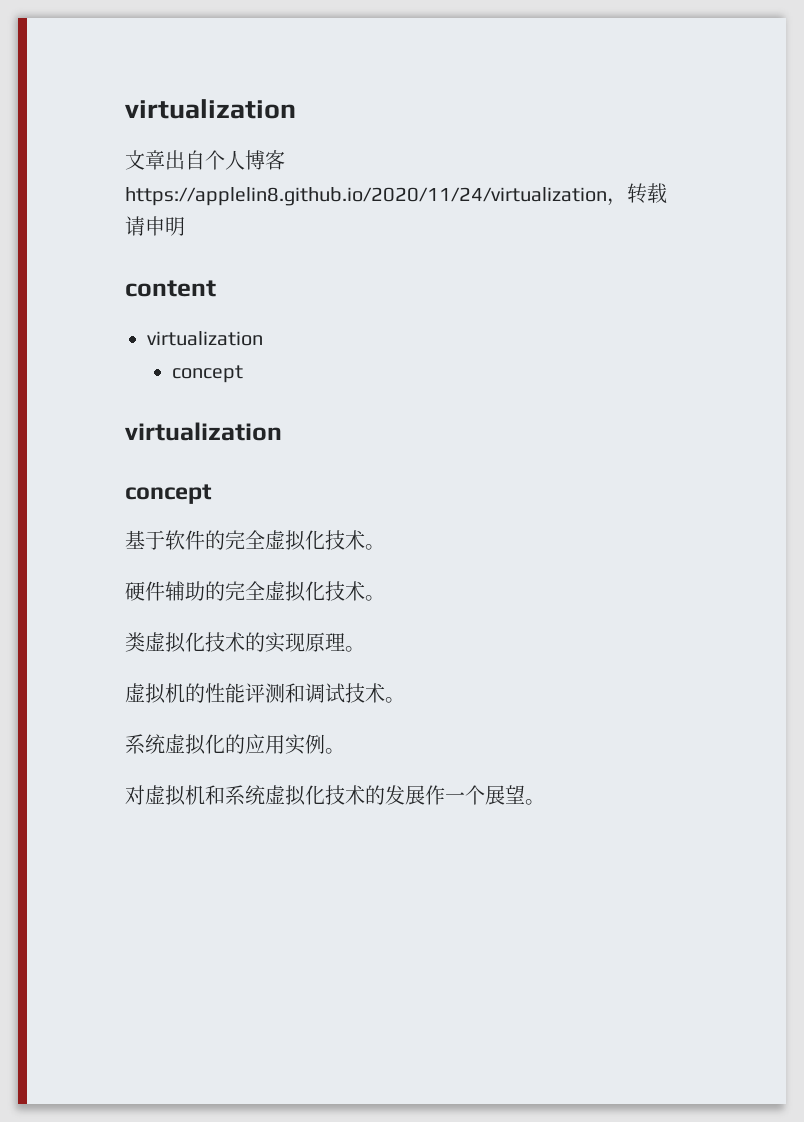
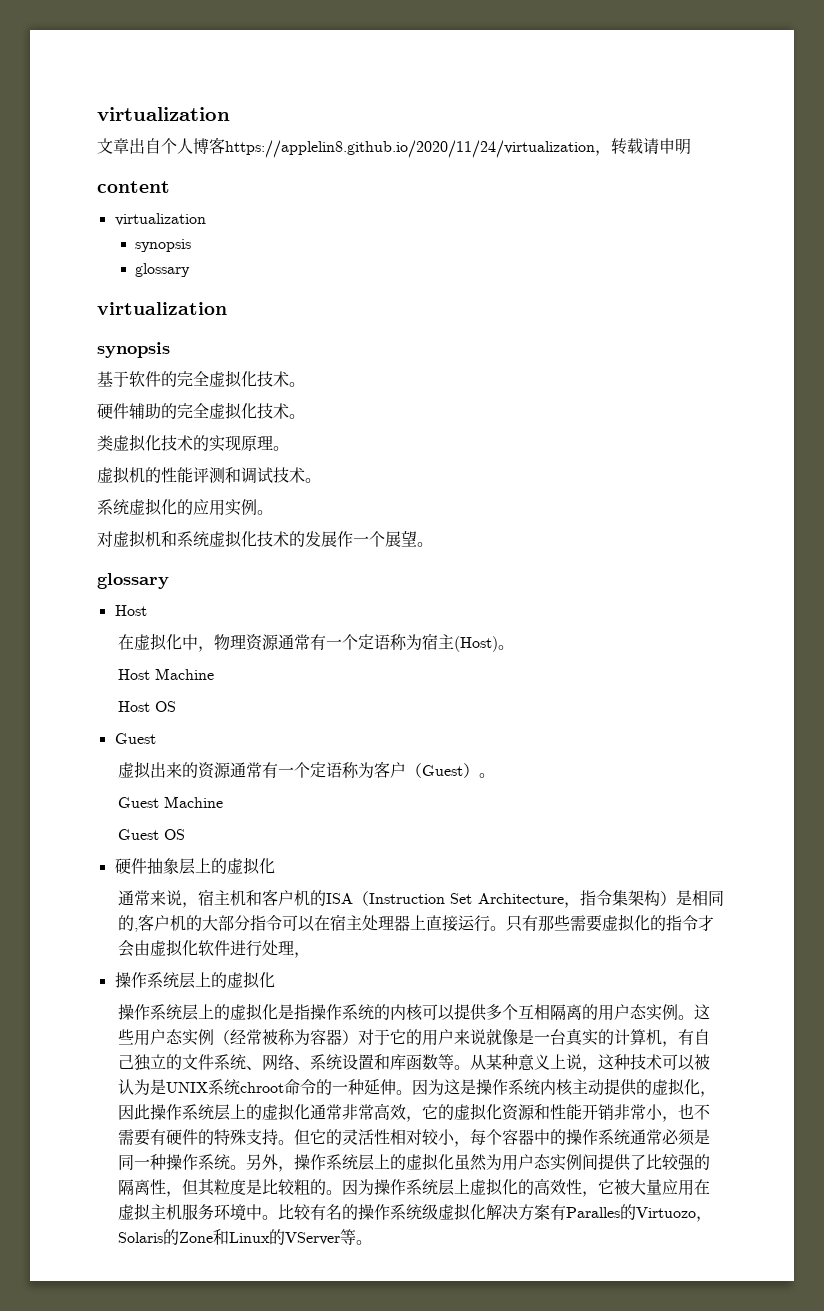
[171,365,243,383] [125,422,282,441] [125,484,212,504] concept // virtualization // concept -> [135,239,192,252] [135,263,191,277] [97,302,227,315] [97,342,170,358] synopsis // glossary // virtualization // synopsis
(545, 802) none -> [97,573,169,589] [114,605,147,616] [117,633,514,652] [117,668,214,680] [117,701,176,712] [114,733,156,744] [117,761,495,779] [117,796,223,808] [117,829,185,840] [114,857,275,875] [117,889,724,908] [117,914,714,932] [117,939,310,958] [114,971,275,989] [117,1003,710,1021] [117,1028,710,1047] [117,1054,710,1072] [117,1078,716,1097] [117,1103,710,1122] [117,1129,710,1147] [117,1153,710,1172] [117,1178,710,1197] [117,1203,712,1222] [117,1229,372,1245] // glossary // Host // 在虚拟化中，物理资源通常有一个定语称为宿主(Host)。 // Host Machine // Host OS // Guest // 虚拟出来的资源通常有一个定语称为客户（Guest）。 // Guest Machine // Guest OS // 硬件抽象层上的虚拟化 // 通常来说，宿主机和客户机的ISA（Instruction Set Architecture，指令集架构）是相同的,客户机的大部分指令可以在宿主处理器上直接运行。只有那些需要虚拟化的指令才会由虚拟化软件进行处理， // 操作系统层上的虚拟化 // 操作系统层上的虚拟化是指操作系统的内核可以提供多个互相隔离的用户态实例。这些用户态实例（经常被称为容器）对于它的用户来说就像是一台真实的计算机，有自己独立的文件系统、网络、系统设置和库函数等。从某种意义上说，这种技术可以被认为是UNIX系统chroot命令的一种延伸。因为这是操作系统内核主动提供的虚拟化，因此操作系统层上的虚拟化通常非常高效，它的虚拟化资源和性能开销非常小，也不需要有硬件的特殊支持。但它的灵活性相对较小，每个容器中的操作系统通常必须是同一种操作系统。另外，操作系统层上的虚拟化虽然为用户态实例间提供了比较强的隔离性，但其粒度是比较粗的。因为操作系统层上虚拟化的高效性，它被大量应用在虚拟主机服务环境中。比较有名的操作系统级虚拟化解决方案有Paralles的Virtuozo，Solaris的Zone和Linux的VServer等。

